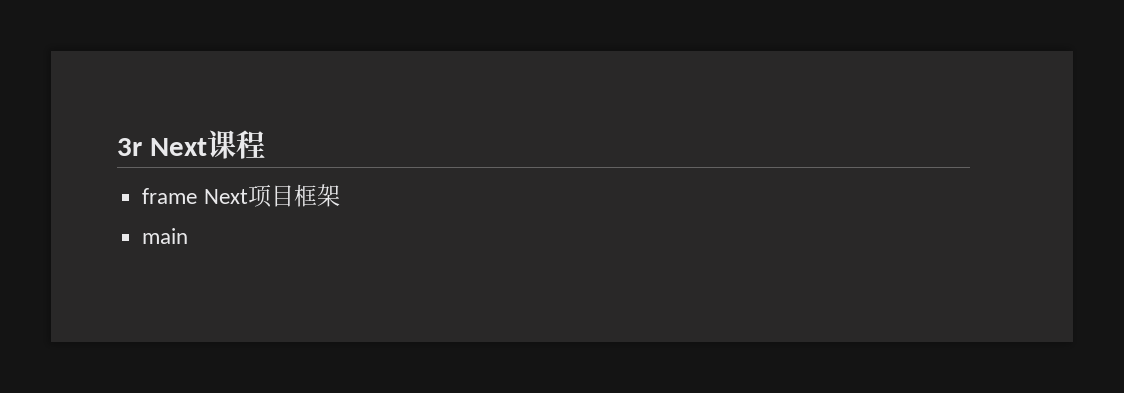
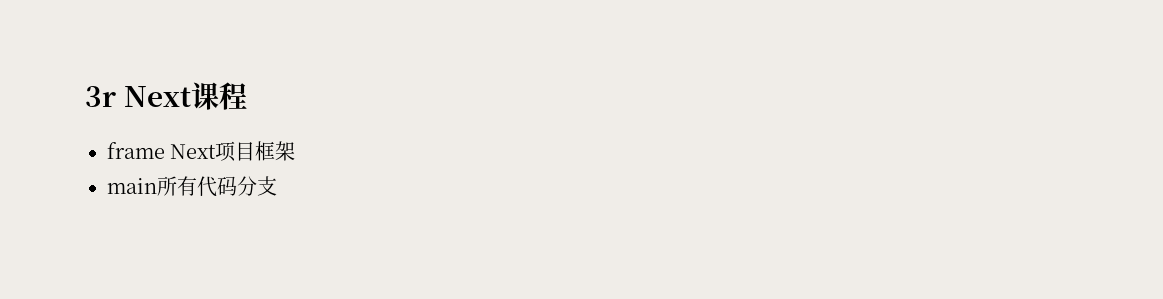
(189, 236) none -> [157,176,277,197] 所有代码分支

